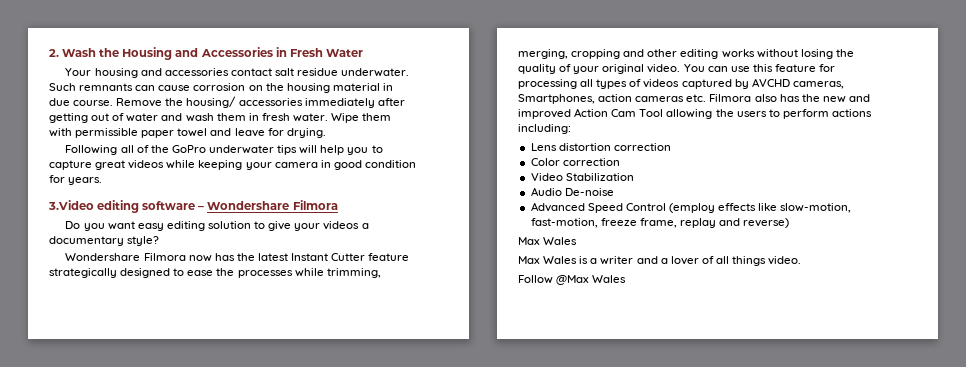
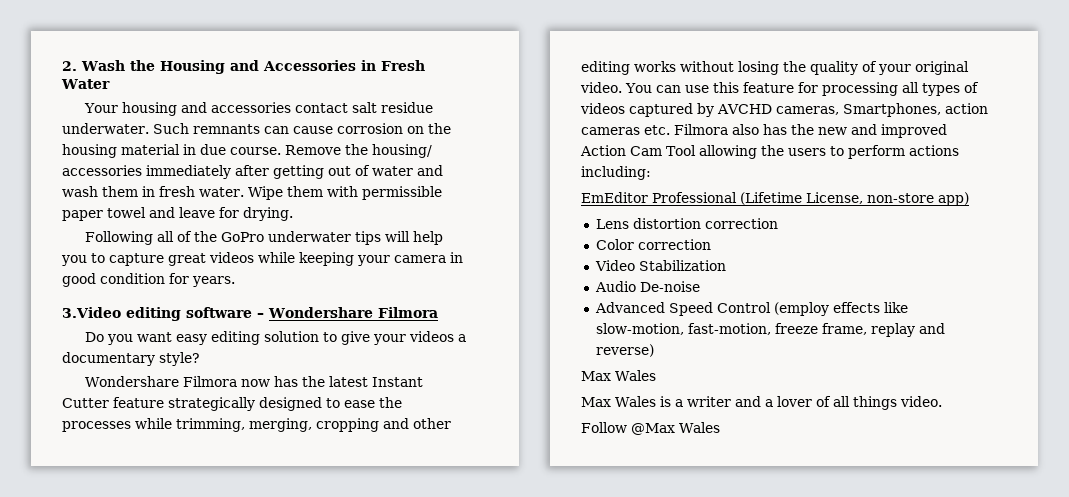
(571, 129) none -> [581,192,969,206] // EmEditor Professional (Lifetime License, non-store app)

